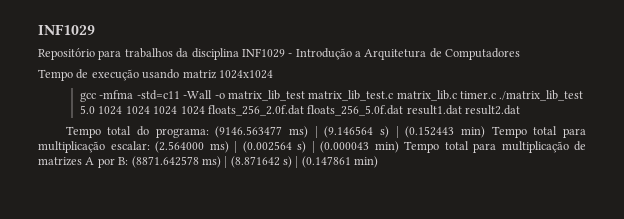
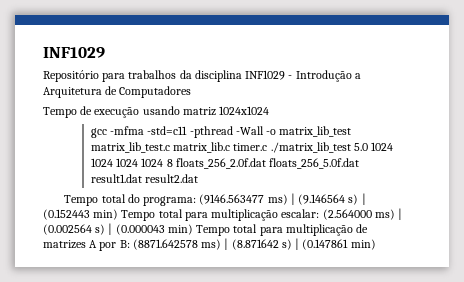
(180, 95) none -> [189,126,233,138] -pthread
(205, 110) none -> [166,159,173,167] 8

